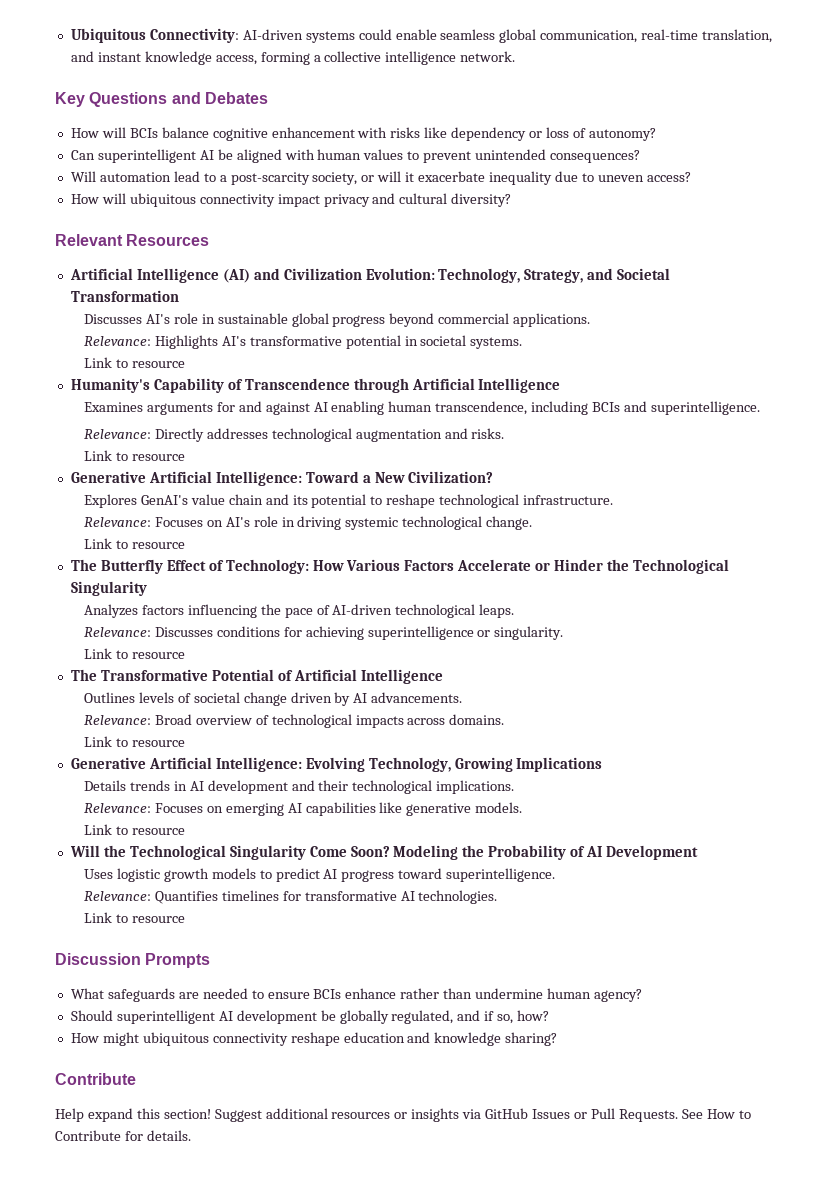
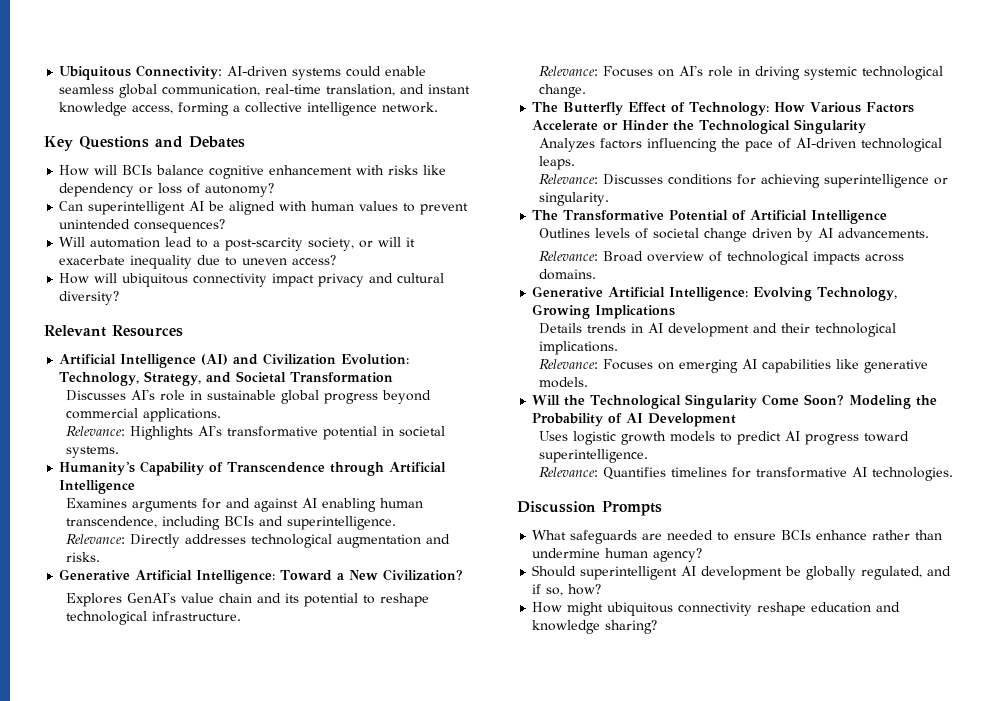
[83,357,185,368] // Link to resource -> (119, 452) none
[83,450,185,461] // Link to resource -> (100, 557) none
[83,538,185,549] // Link to resource -> (586, 91) none
[83,648,185,659] // Link to resource -> (609, 199) none
[83,736,185,747] // Link to resource -> (596, 274) none
[83,824,185,835] // Link to resource -> (588, 382) none
[83,912,185,923] // Link to resource -> (953, 474) none
[55,1073,136,1085] [55,1108,751,1122] [55,1130,191,1141] // Contribute // Help expand this section! Suggest additional resources or insights via GitHub Issues or Pull Requests. See How to Contribute for details. -> (658, 627) none

